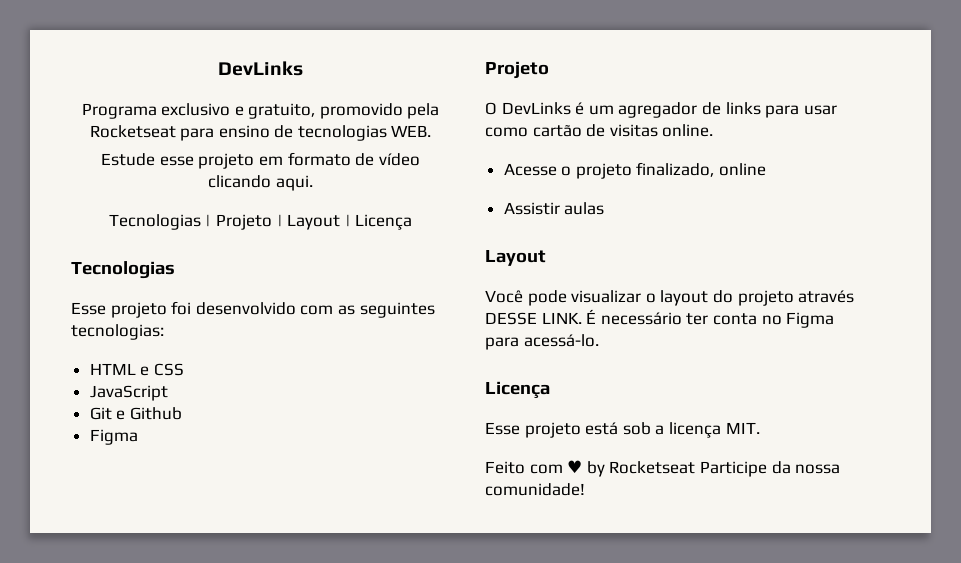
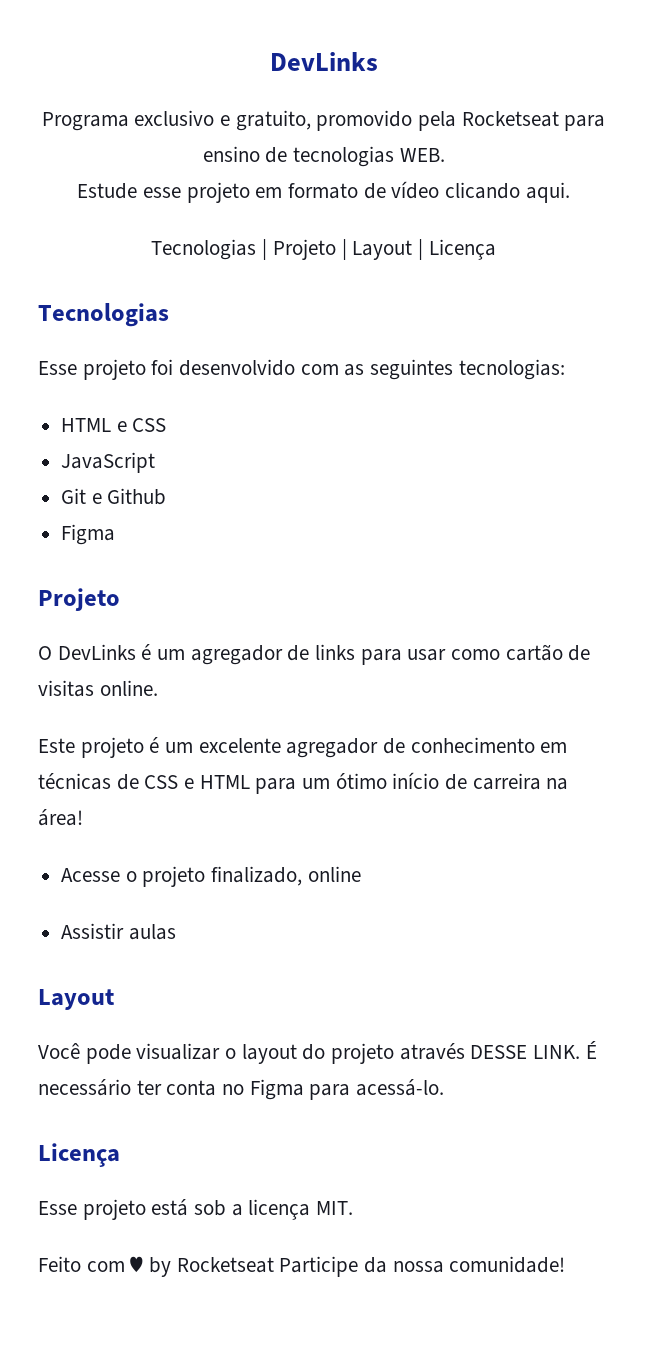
(714, 130) none -> [38,737,568,758] [38,772,569,794] [38,809,83,826] // Este projeto é um excelente agregador de conhecimento em técnicas de CSS e HTML para um ótimo início de carreira na área!

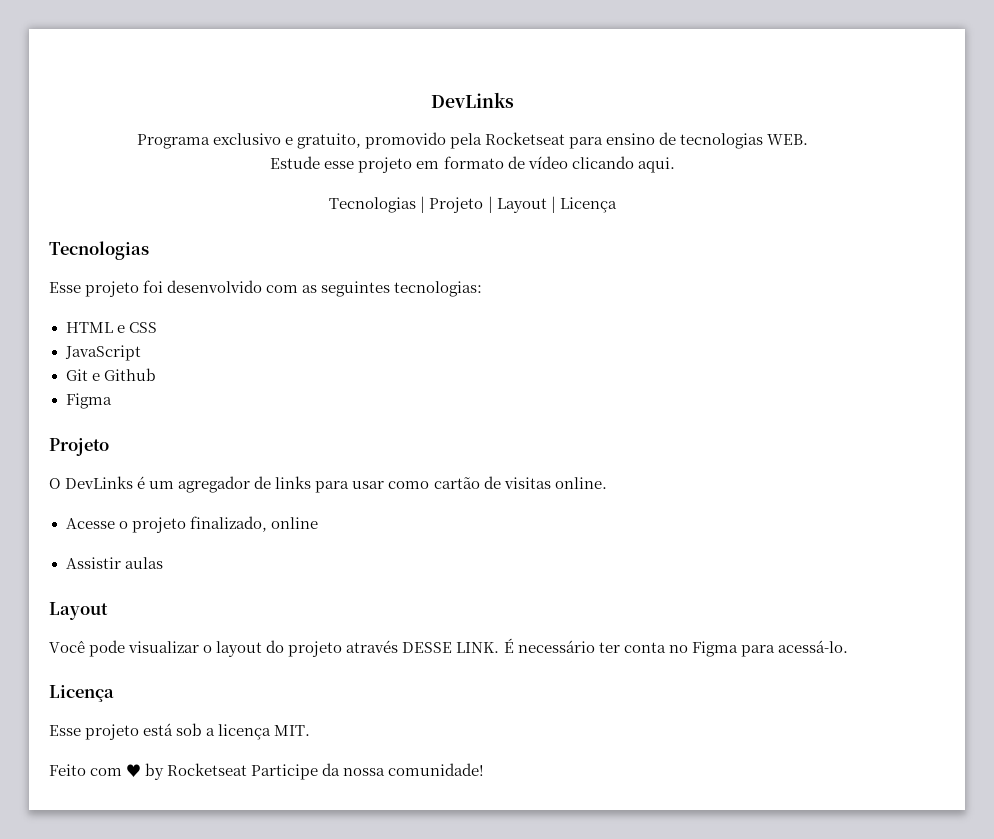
[38,737,568,758] [38,772,569,794] [38,809,83,826] // Este projeto é um excelente agregador de conhecimento em técnicas de CSS e HTML para um ótimo início de carreira na área! -> (607, 483) none

